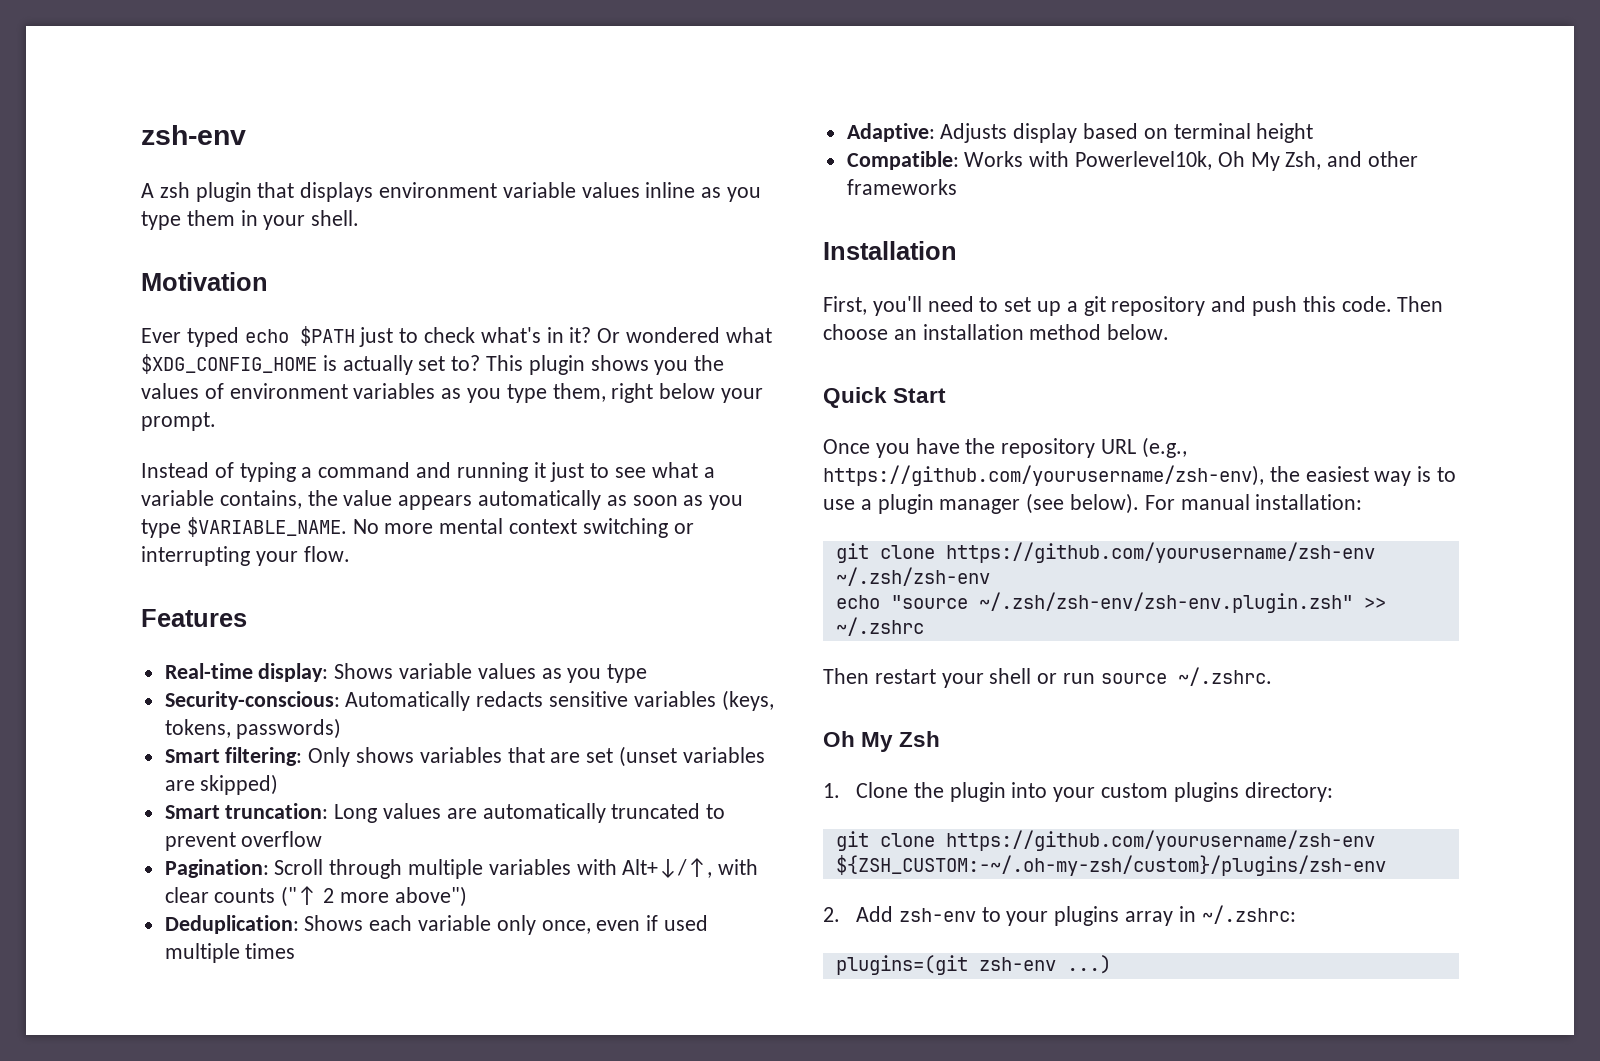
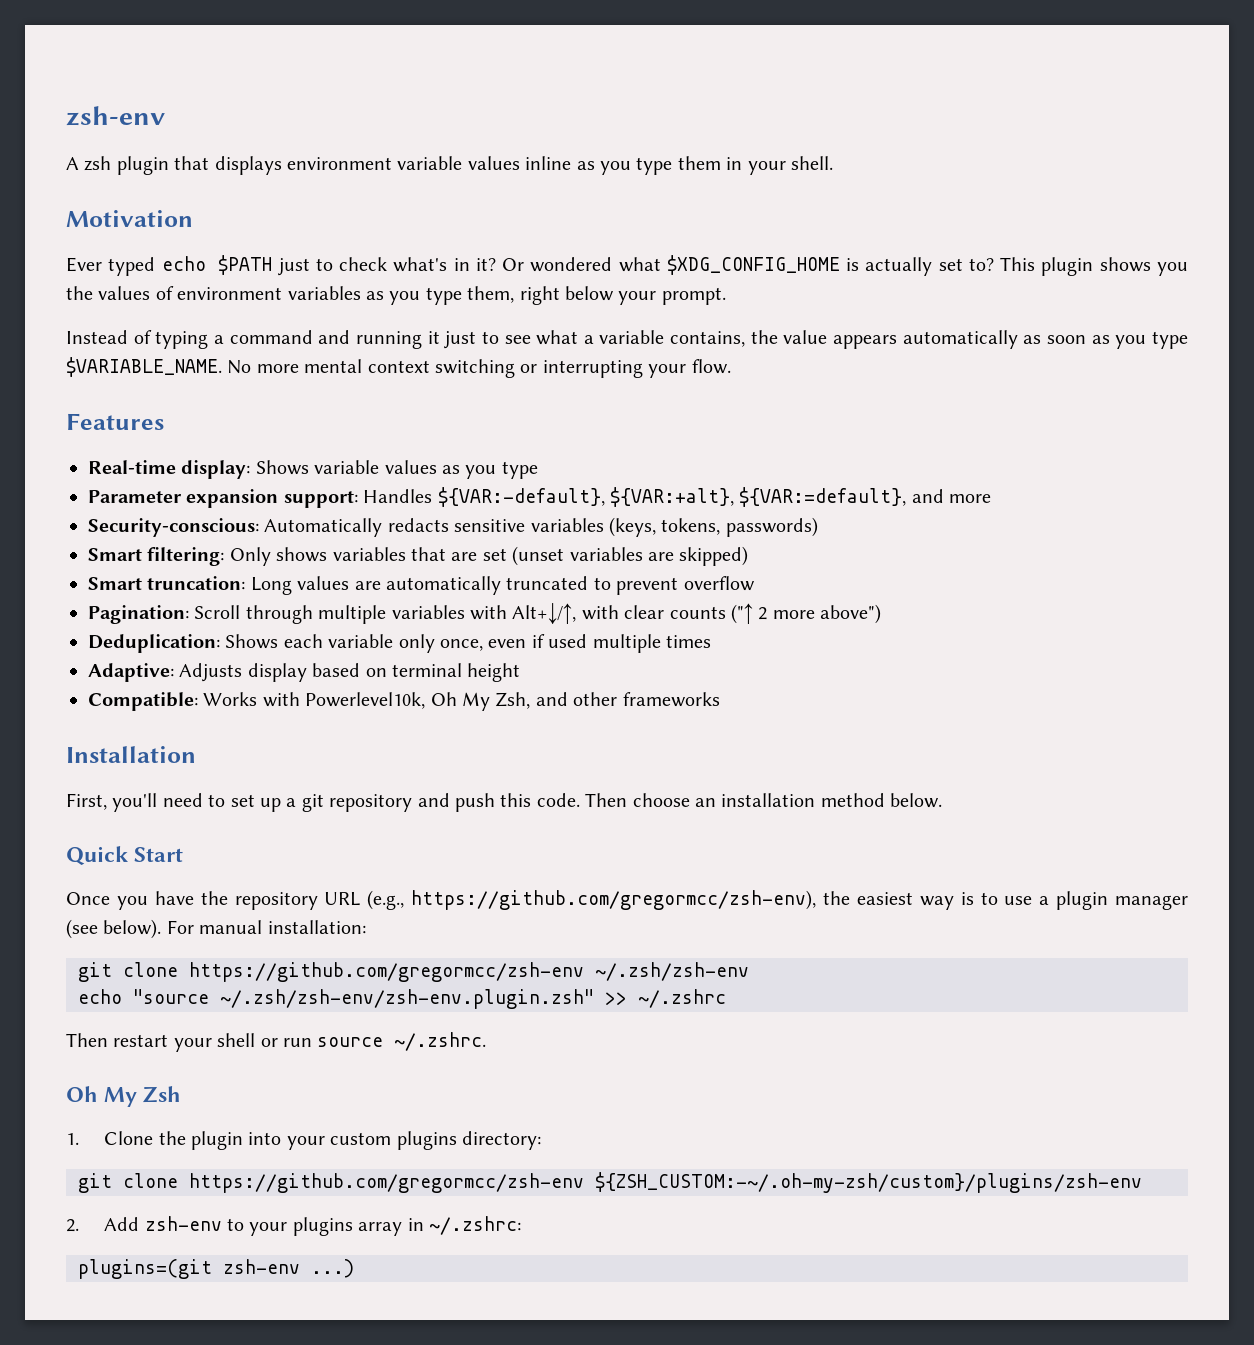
(648, 673) none -> [88,487,992,508] // Parameter expansion support: Handles ${VAR:-default}, ${VAR:+alt}, ${VAR:=default}, and more
[823,465,1264,486] https://github.com/yourusername/zsh-env), -> [411,890,817,910] https://github.com/gregormcc/zsh-env),
[945,542,1375,563] https://github.com/yourusername/zsh-env -> [189,962,584,982] https://github.com/gregormcc/zsh-env
[945,830,1375,851] https://github.com/yourusername/zsh-env -> [189,1173,584,1193] https://github.com/gregormcc/zsh-env

